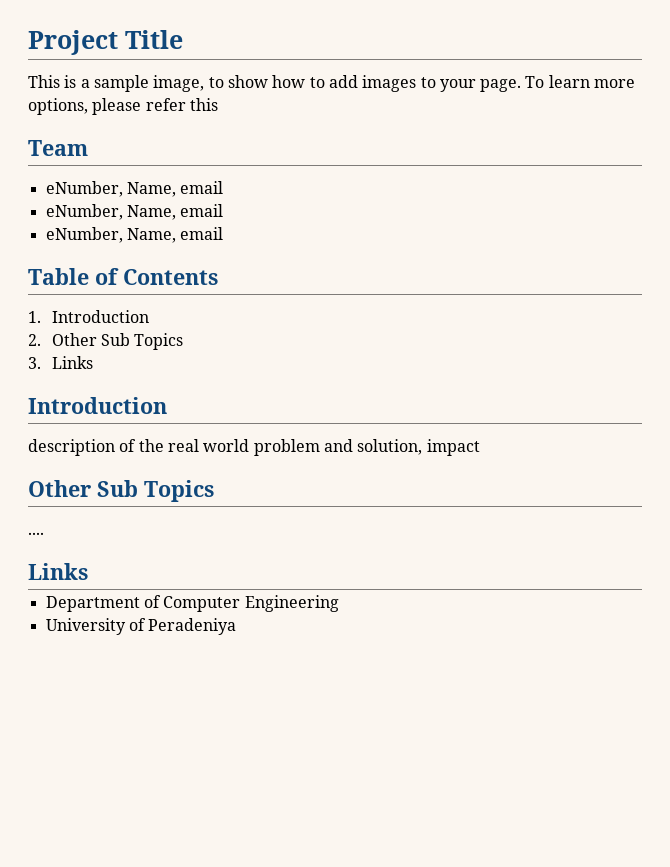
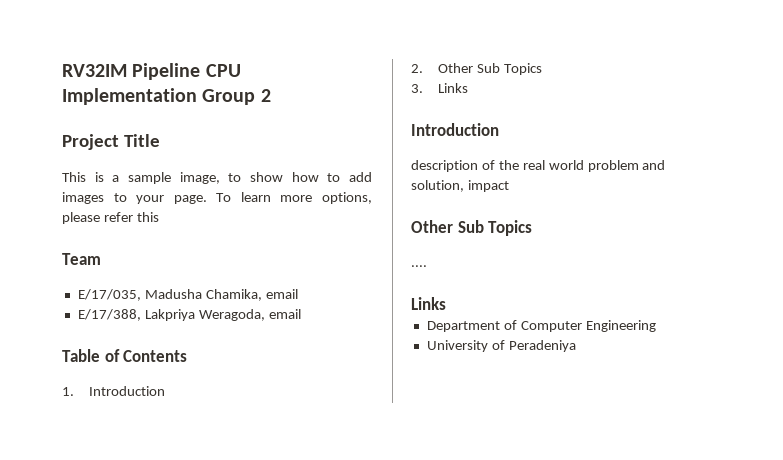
(28, 42) none -> [62,63,241,80] [62,88,271,105] RV32IM Pipeline CPU Implementation Group 2 //
[45,181,224,197] [45,204,224,220] [45,227,176,243] eNumber, Name, email // eNumber, Name, email // eNumber, Name, -> [77,289,298,301] [77,309,265,321] E/17/035, Madusha Chamika, email // E/17/388, Lakpriya Weragoda,

